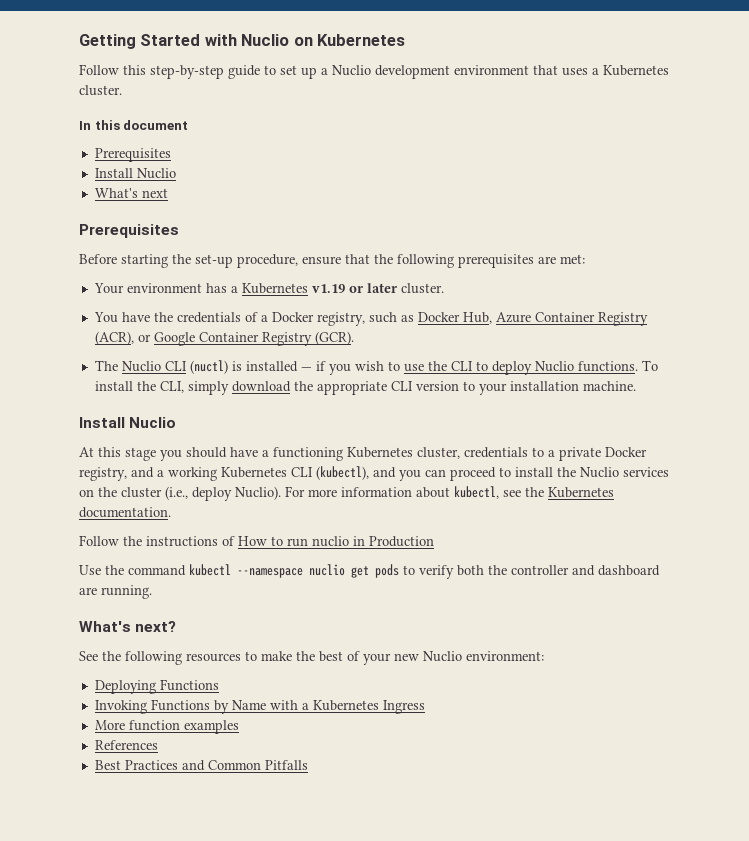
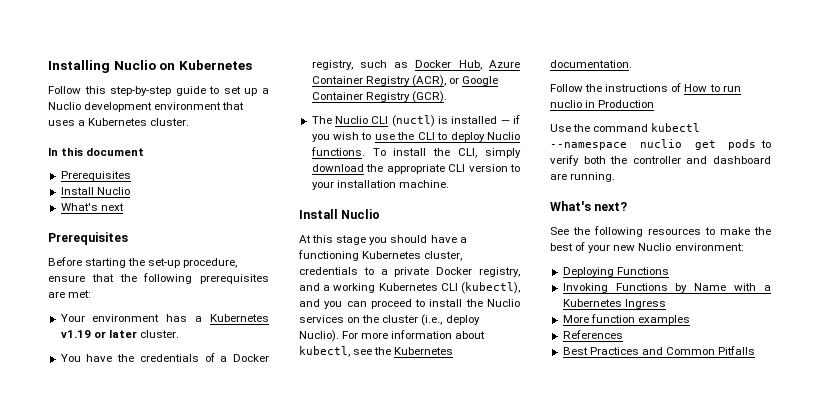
[79,34,237,49] Getting Started with -> [48,60,110,73] Installing

